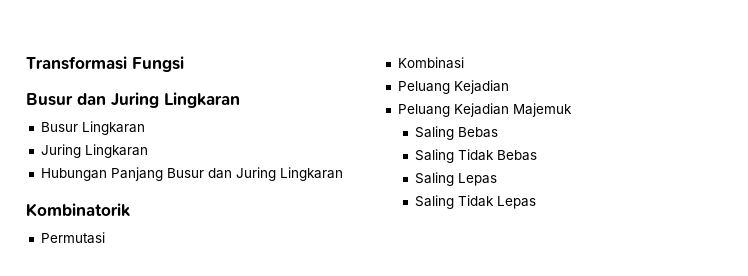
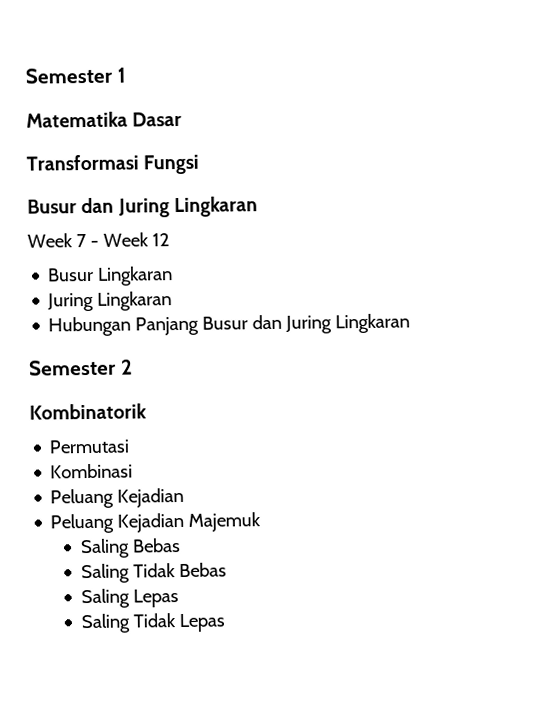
(26, 63) none -> [25,67,126,84] [26,111,183,128] Semester 1 // Matematika Dasar //
(240, 100) none -> [27,232,170,248] // Week 7 - Week 12
(343, 174) none -> [28,359,133,376] // Semester 2

